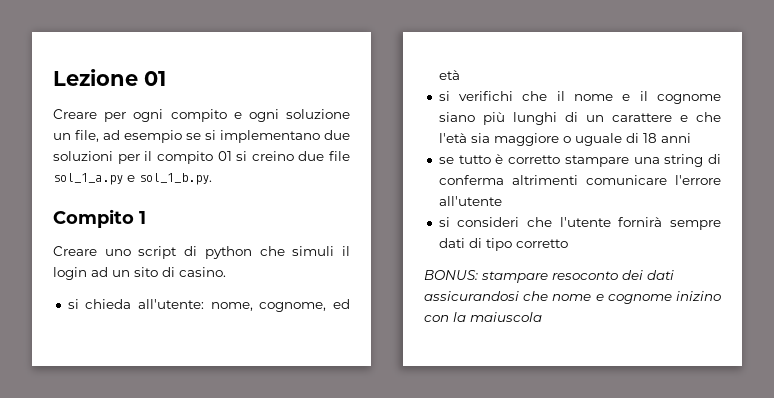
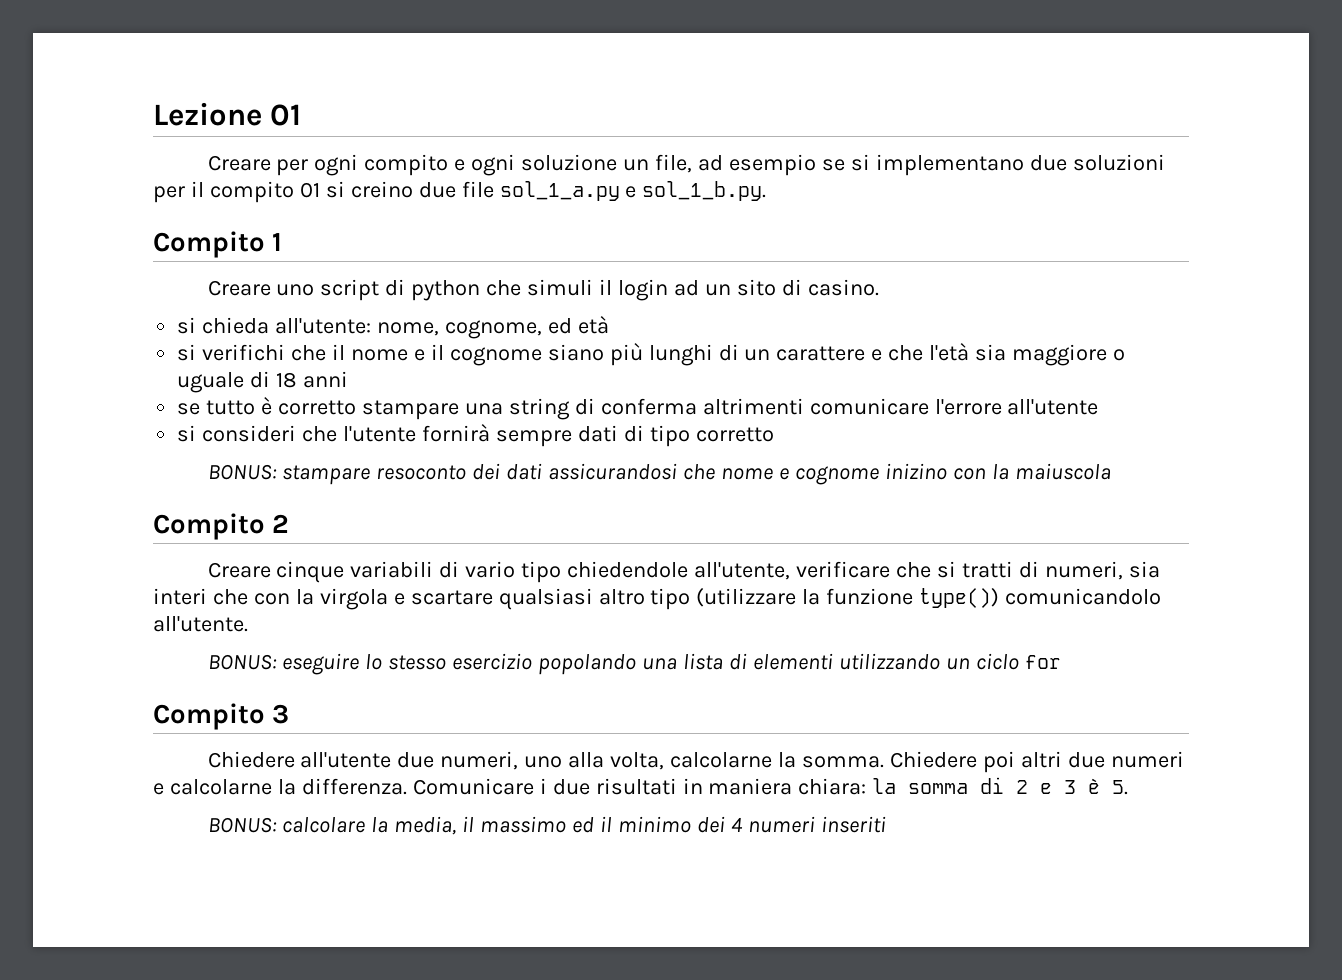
(542, 317) none -> [153,513,290,540] [207,561,1160,583] [153,588,1162,610] [153,616,248,632] [207,653,1061,675] [153,703,290,730] [207,751,1184,773] [153,777,1129,795] [207,816,886,835] // Compito 2 // Creare cinque variabili di vario tipo chiedendole all'utente, verificare che si tratti di numeri, sia interi che con la virgola e scartare qualsiasi altro tipo (utilizzare la funzione type()) comunicandolo all'utente. // BONUS: eseguire lo stesso esercizio popolando una lista di elementi utilizzando un ciclo for // Compito 3 // Chiedere all'utente due numeri, uno alla volta, calcolarne la somma. Chiedere poi altri due numeri e calcolarne la differenza. Comunicare i due risultati in maniera chiara: la somma di 2 e 3 è 5. // BONUS: calcolare la media, il massimo ed il minimo dei 4 numeri inseriti

